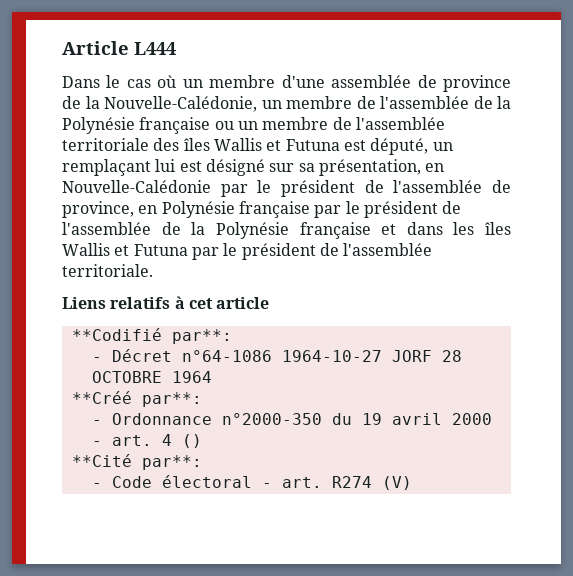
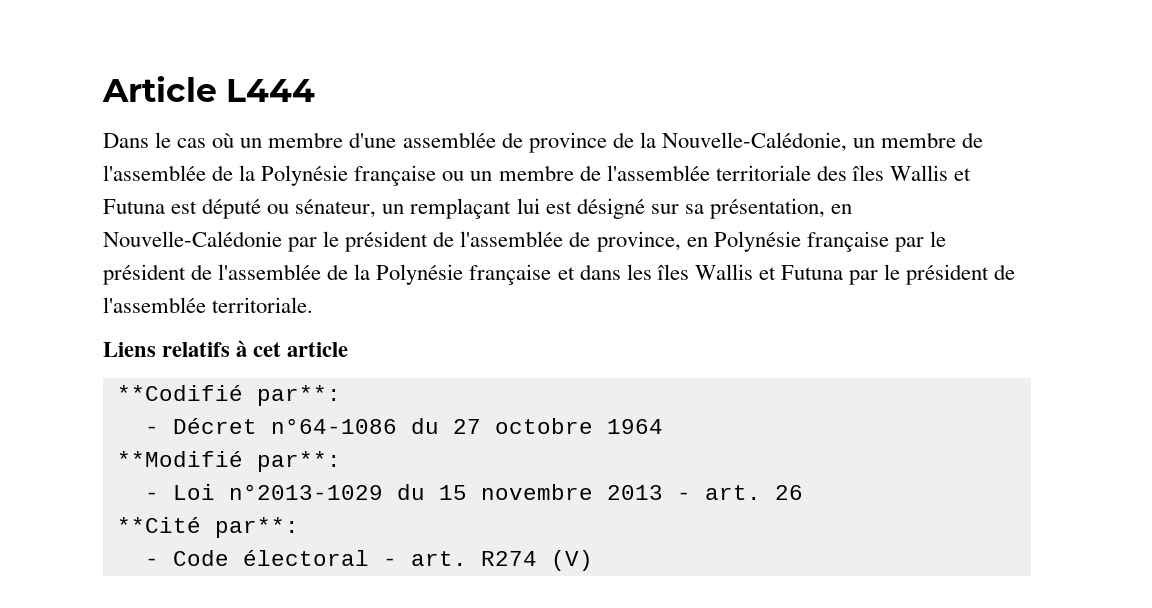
[370,138,429,155] député, -> [202,198,377,219] député ou sénateur,
[281,350,462,362] [91,371,162,383] 1964-10-27 JORF 28 OCTOBRE -> [410,418,593,434] du 27 octobre
[71,391,202,407] [91,413,492,425] [91,434,202,448] **Créé par**: // - Ordonnance n°2000-350 du 19 avril 2000 - art. 4 () -> [116,451,341,472] [144,484,803,500] **Modifié par**: // - Loi n°2013-1029 du 15 novembre 2013 - art. 26

